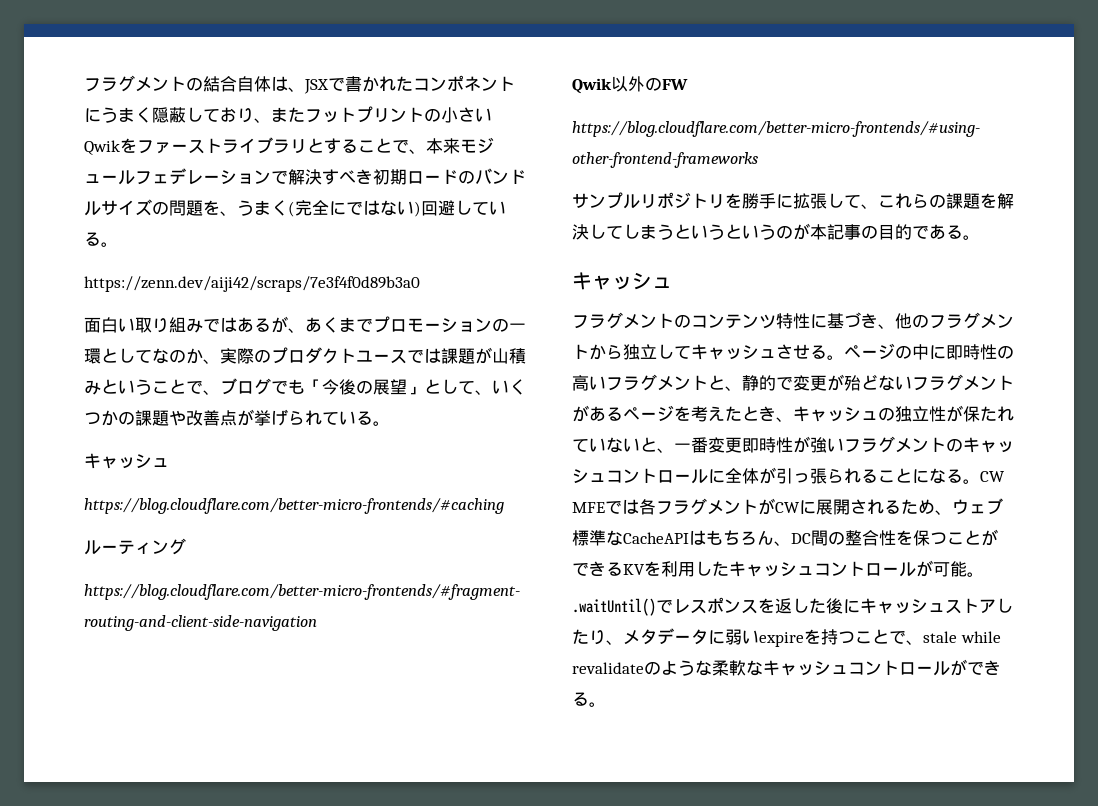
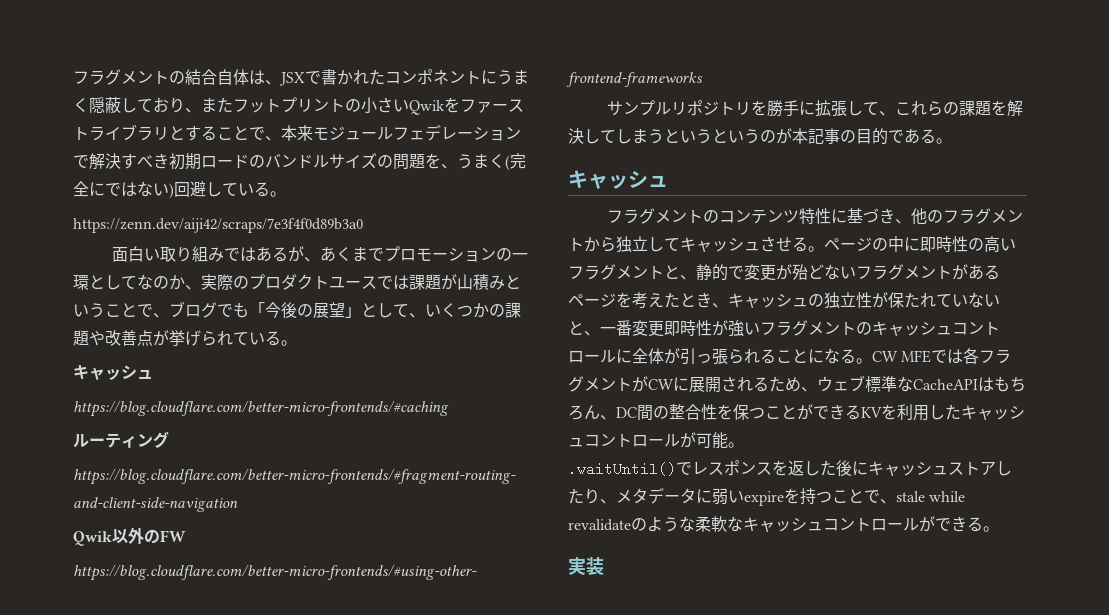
(606, 704) none -> [568,557,604,575] // 実装

